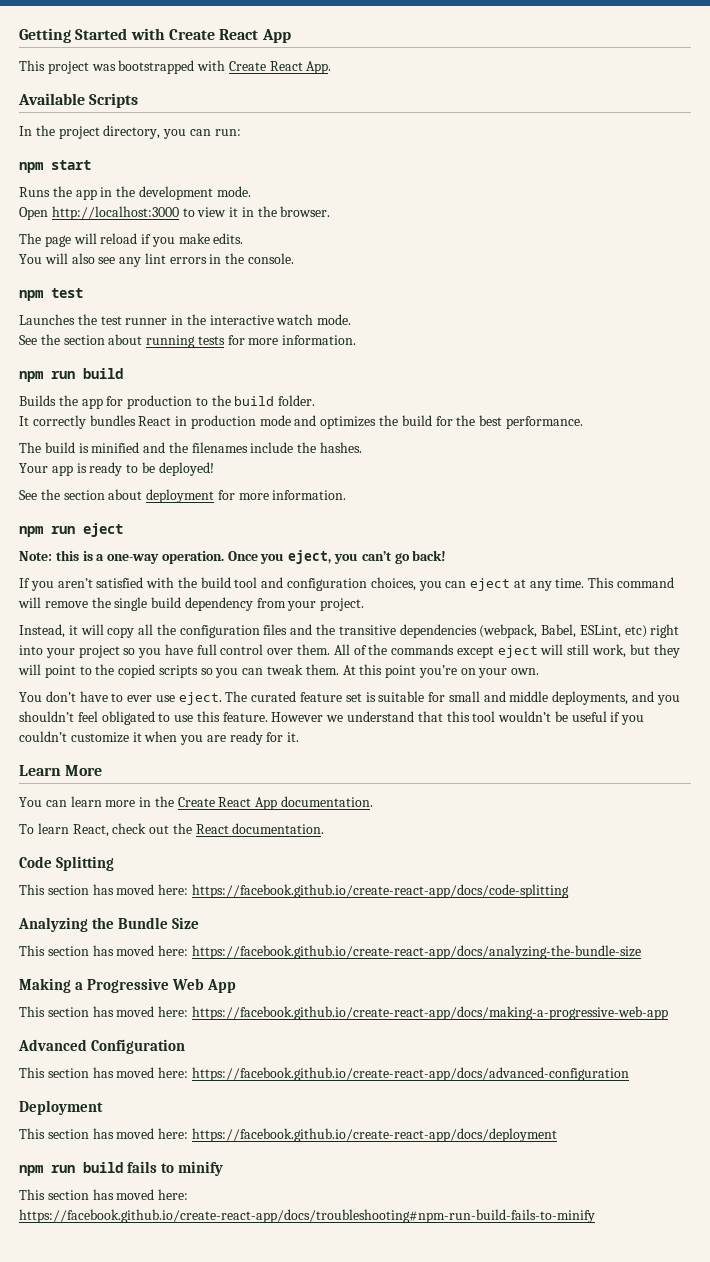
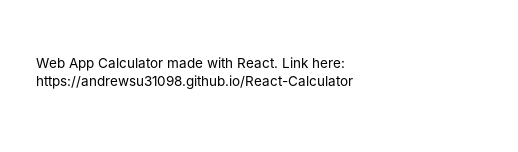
[19,28,291,43] [19,60,332,74] [18,93,139,108] [19,125,241,139] [19,160,91,173] [19,186,251,200] [19,206,331,220] [19,233,244,247] [19,253,295,267] [19,288,83,301] [19,314,352,325] [19,334,357,348] [19,368,123,382] [19,395,316,409] [19,415,583,429] [19,442,363,453] [19,462,214,476] [19,489,347,503] [19,523,123,537] [19,550,447,564] [19,577,675,591] [18,597,365,611] [19,624,680,638] [19,644,680,658] [18,664,540,678] [19,691,680,705] [19,711,645,725] [19,731,300,745] [19,765,103,776] [19,796,374,810] [19,823,325,837] [19,856,114,871] [19,884,569,898] [18,917,199,932] [19,945,641,959] [19,978,236,993] [19,1006,668,1020] [18,1039,185,1054] [19,1067,629,1081] [19,1100,103,1115] [19,1128,557,1142] [19,1161,223,1176] [19,1189,189,1200] [19,1209,595,1223] Getting Started with Create React App // This project was bootstrapped with Create React App. // Available Scripts // In the project directory, you can run: // npm start // Runs the app in the development mode. // Open http://localhost:3000 to view it in the browser. // The page will reload if you make edits. // You will also see any lint errors in the console. // npm test // Launches the test runner in the interactive watch mode. // See the section about running tests for more information. // npm run build // Builds the app for production to the build folder. // It correctly bundles React in production mode and optimizes the build for the best performance. // The build is minified and the filenames include the hashes. // Your app is ready to be deployed! // See the section about deployment for more information. // npm run eject // Note: this is a one-way operation. Once you eject, you can’t go back! // If you aren’t satisfied with the build tool and configuration choices, you can eject at any time. This command will remove the single build dependency from your project. // Instead, it will copy all the configuration files and the transitive dependencies (webpack, Babel, ESLint, etc) right into your project so you have full control over them. All of the commands except eject will still work, but they will point to the copied scripts so you can tweak them. At this point you’re on your own. // You don’t have to ever use eject. The curated feature set is suitable for small and middle deployments, and you shouldn’t feel obligated to use this feature. However we understand that this tool wouldn’t be useful if you couldn’t customize it when you are ready for it. // Learn More // You can learn more in the Create React App documentation. // To learn React, check out the React documentation. // Code Splitting // This section has moved here: https://facebook.github.io/create-react-app/docs/code-splitting // Analyzing the Bundle Size // This section has moved here: https://facebook.github.io/create-react-app/docs/analyzing-the-bundle-size // Making a Progressive Web App // This section has moved here: https://facebook.github.io/create-react-app/docs/making-a-progressive-web-app // Advanced Configuration // This section has moved here: https://facebook.github.io/create-react-app/docs/advanced-configuration // Deployment // This section has moved here: https://facebook.github.io/create-react-app/docs/deployment // npm run build fails to minify // This section has moved here: https://facebook.github.io/create-react-app/docs/troubleshooting#npm-run-build-fails-to-minify -> [36,57,345,71] [36,75,353,89] Web App Calculator made with React. Link here: https://andrewsu31098.github.io/React-Calculator

